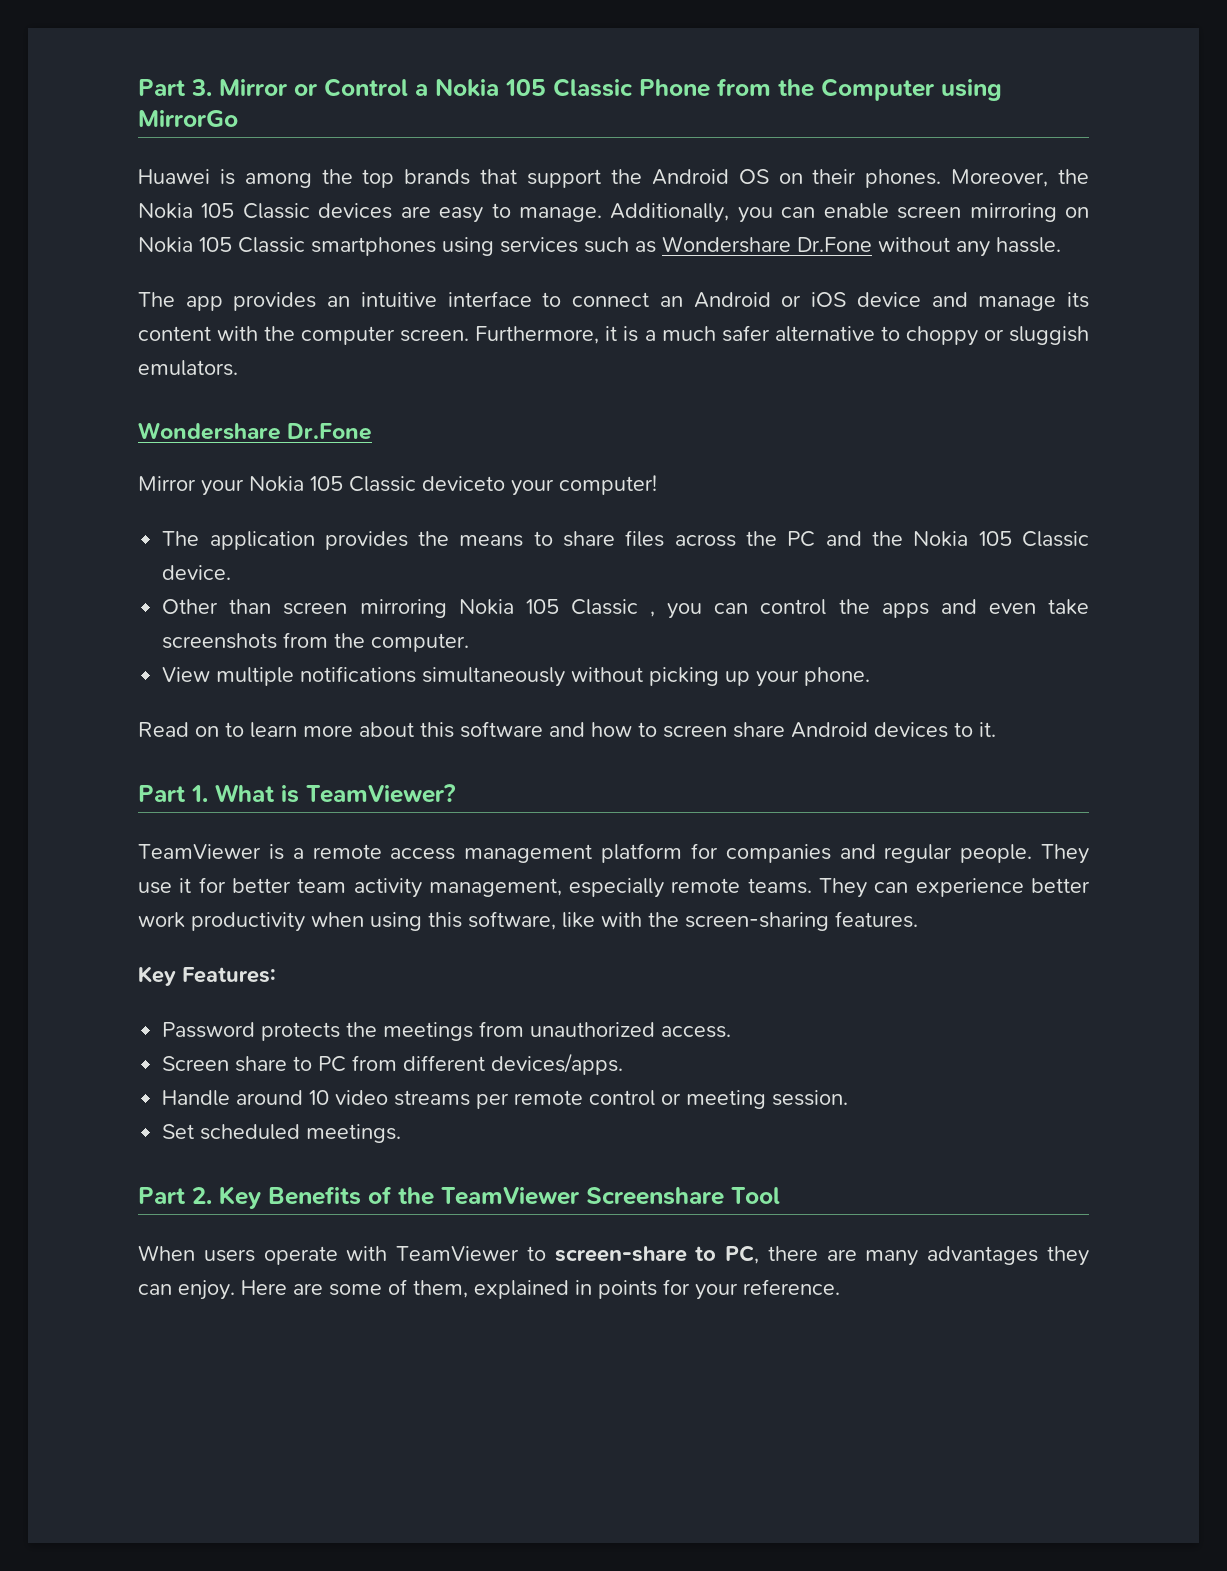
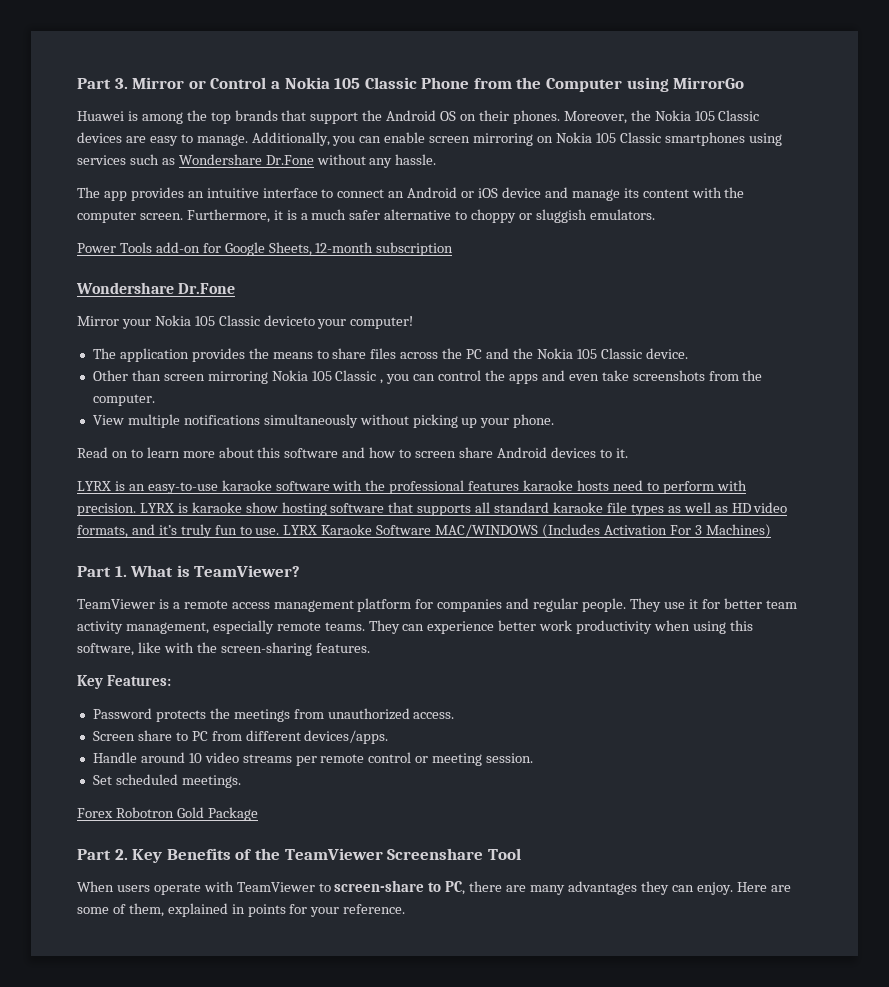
(238, 368) none -> [77,242,454,256] // Power Tools add-on for Google Sheets, 12-month subscription
(996, 729) none -> [77,480,747,494] [77,502,788,516] [77,524,771,538] // LYRX is an easy-to-use karaoke software with the professional features karaoke hosts need to perform with precision. LYRX is karaoke show hosting software that supports all standard karaoke file types as well as HD video formats, and it’s truly fun to use. LYRX Karaoke Software MAC/WINDOWS (Includes Activation For 3 Machines)
(402, 1133) none -> [77,807,258,821] // Forex Robotron Gold Package

